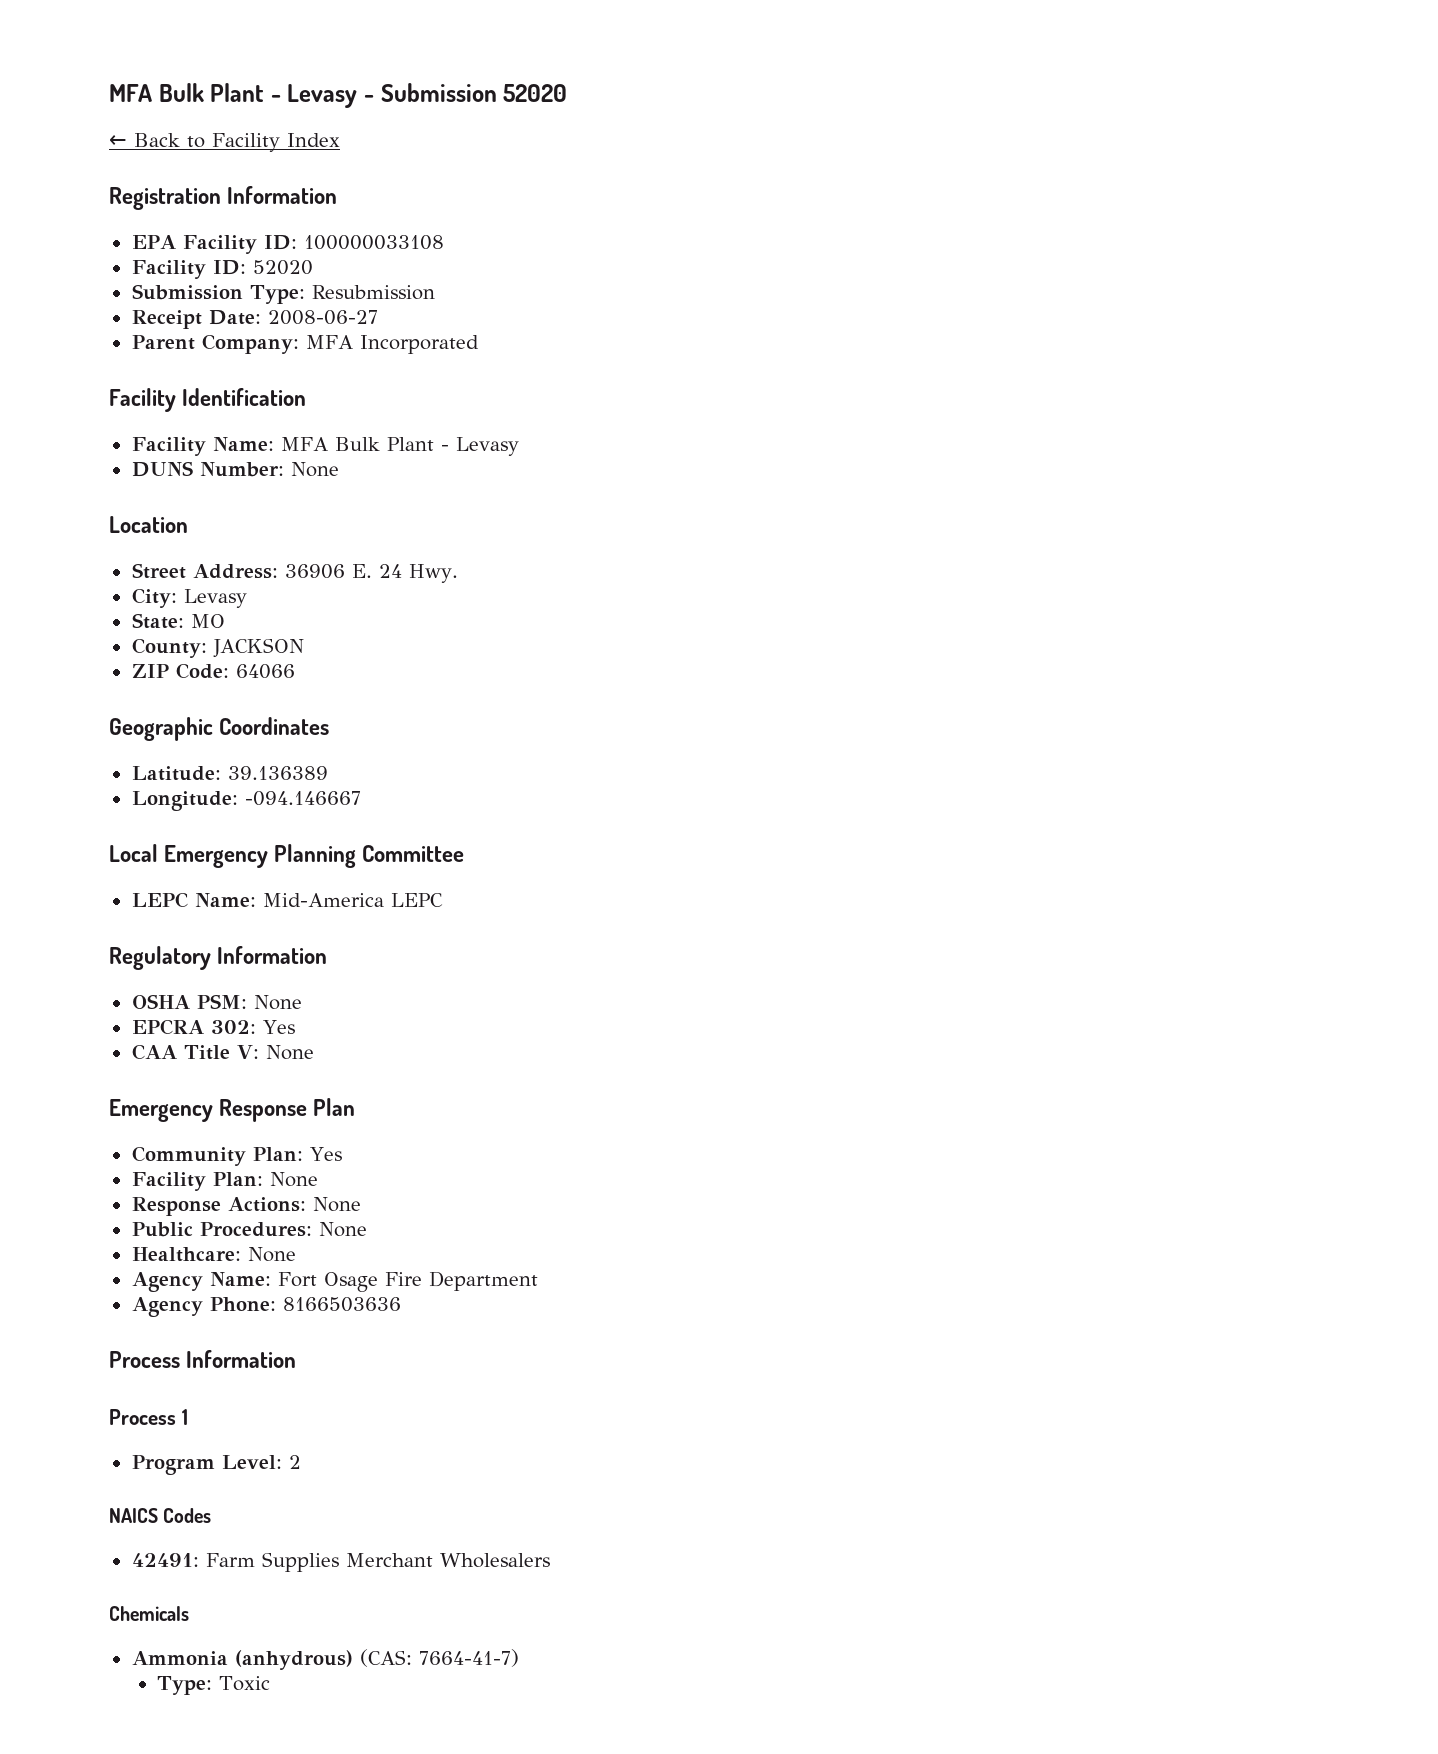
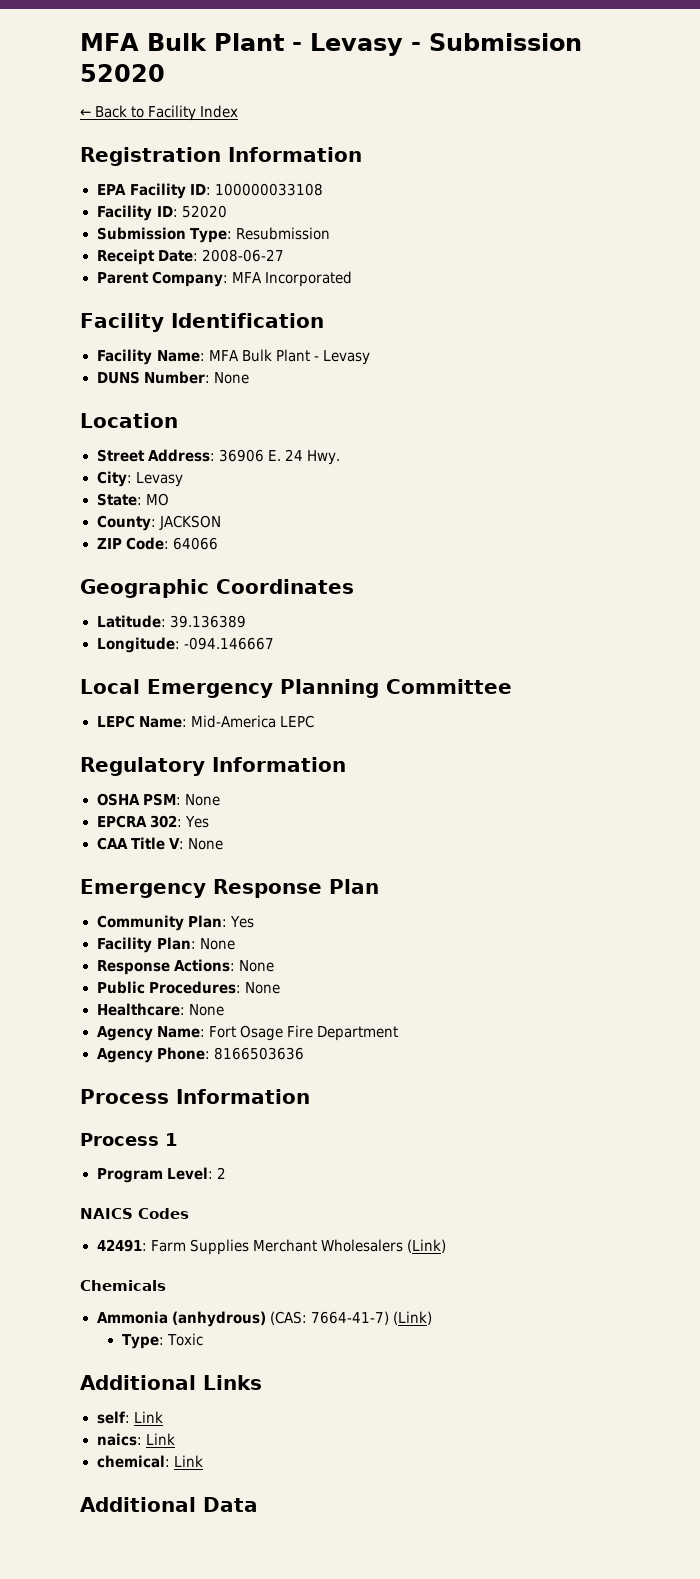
(550, 1560) none -> [406,1239,446,1253] (Link)
(519, 1658) none -> [392,1311,432,1325] (Link)
(271, 1683) none -> [80,1375,262,1390] [96,1411,163,1424] [96,1433,175,1446] [96,1455,203,1468] [80,1497,258,1512] // Additional Links // self: Link // naics: Link // chemical: Link // Additional Data

